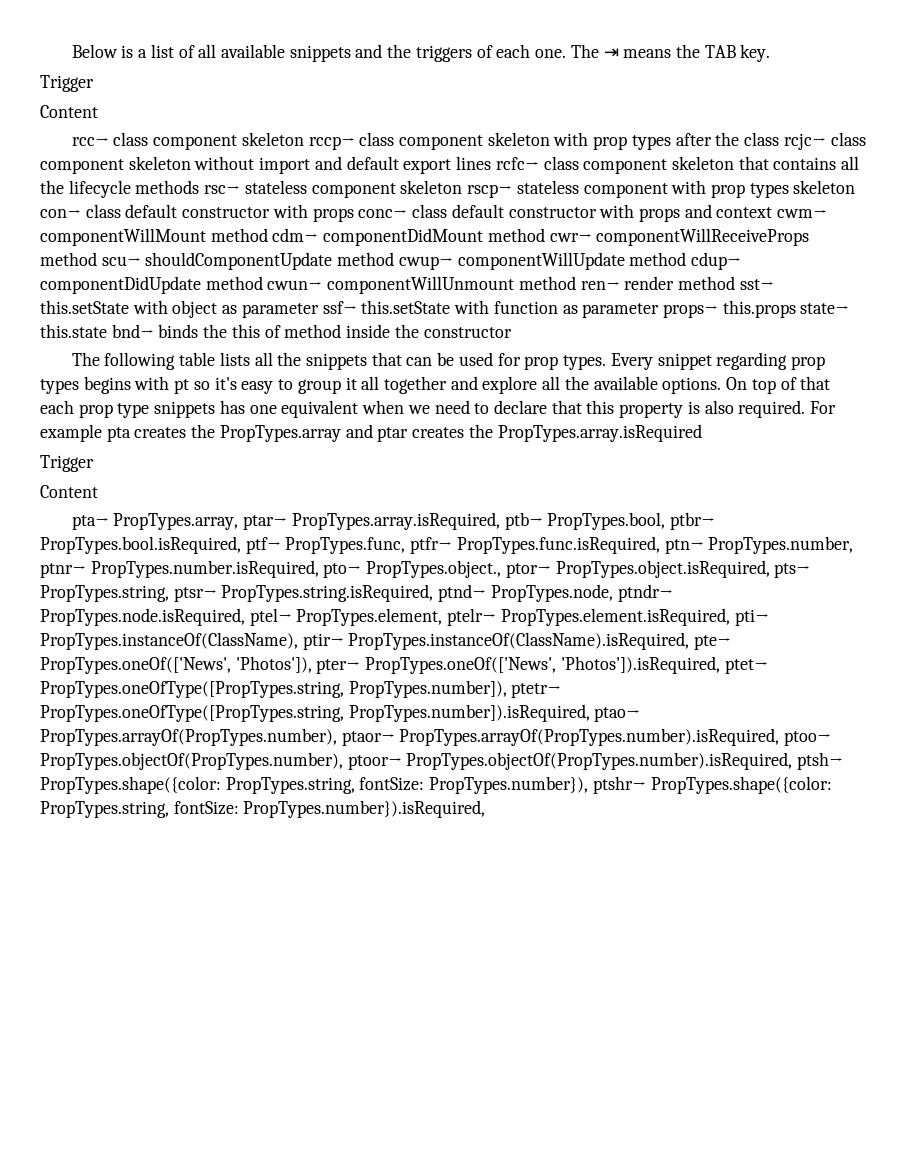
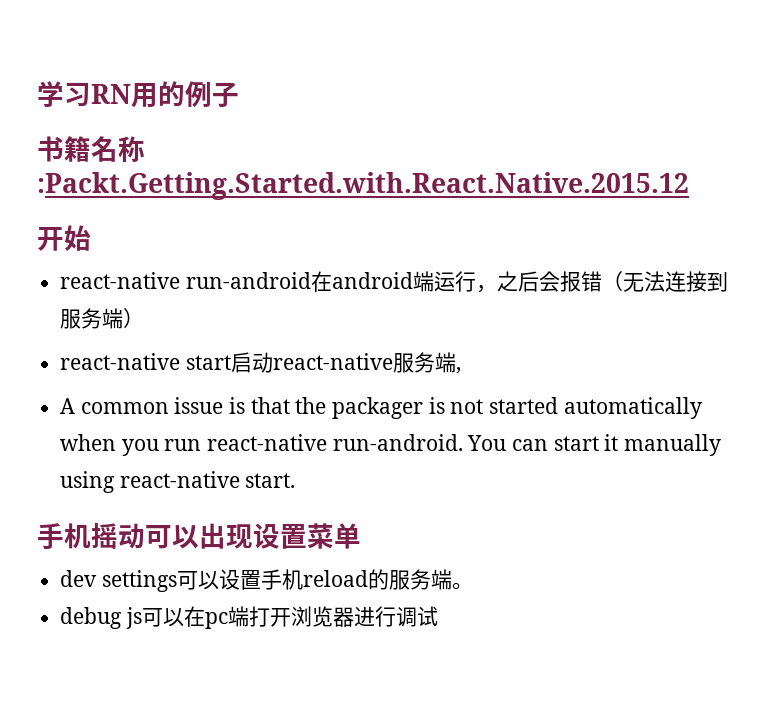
[71,44,771,62] [40,75,94,92] [40,105,98,118] [71,132,866,150] [40,156,860,174] [40,180,856,198] [40,204,828,222] [40,228,810,246] [40,252,742,270] [40,276,774,294] [40,300,850,318] [40,324,512,338] [71,352,825,370] [40,376,831,394] [40,400,837,418] [40,424,702,442] [40,455,94,472] [40,485,98,498] [71,512,716,530] [40,536,854,554] [40,560,811,578] [40,584,673,602] [40,608,769,626] [40,632,732,650] [40,656,768,674] [40,680,562,698] [40,704,641,722] [40,728,832,746] [40,752,844,770] [40,776,832,794] [40,800,486,818] Below is a list of all available snippets and the triggers of each one. The ⇥ means the TAB key. // Trigger // Content // rcc→ class component skeleton rccp→ class component skeleton with prop types after the class rcjc→ class component skeleton without import and default export lines rcfc→ class component skeleton that contains all the lifecycle methods rsc→ stateless component skeleton rscp→ stateless component with prop types skeleton con→ class default constructor with props conc→ class default constructor with props and context cwm→ componentWillMount method cdm→ componentDidMount method cwr→ componentWillReceiveProps method scu→ shouldComponentUpdate method cwup→ componentWillUpdate method cdup→ componentDidUpdate method cwun→ componentWillUnmount method ren→ render method sst→ this.setState with object as parameter ssf→ this.setState with function as parameter props→ this.props state→ this.state bnd→ binds the this of method inside the constructor // The following table lists all the snippets that can be used for prop types. Every snippet regarding prop types begins with pt so it's easy to group it all together and explore all the available options. On top of that each prop type snippets has one equivalent when we need to declare that this property is also required. For example pta creates the PropTypes.array and ptar creates the PropTypes.array.isRequired // Trigger // Content // pta→ PropTypes.array, ptar→ PropTypes.array.isRequired, ptb→ PropTypes.bool, ptbr→ PropTypes.bool.isRequired, ptf→ PropTypes.func, ptfr→ PropTypes.func.isRequired, ptn→ PropTypes.number, ptnr→ PropTypes.number.isRequired, pto→ PropTypes.object., ptor→ PropTypes.object.isRequired, pts→ PropTypes.string, ptsr→ PropTypes.string.isRequired, ptnd→ PropTypes.node, ptndr→ PropTypes.node.isRequired, ptel→ PropTypes.element, ptelr→ PropTypes.element.isRequired, pti→ PropTypes.instanceOf(ClassName), ptir→ PropTypes.instanceOf(ClassName).isRequired, pte→ PropTypes.oneOf(['News', 'Photos']), pter→ PropTypes.oneOf(['News', 'Photos']).isRequired, ptet→ PropTypes.oneOfType([PropTypes.string, PropTypes.number]), ptetr→ PropTypes.oneOfType([PropTypes.string, PropTypes.number]).isRequired, ptao→ PropTypes.arrayOf(PropTypes.number), ptaor→ PropTypes.arrayOf(PropTypes.number).isRequired, ptoo→ PropTypes.objectOf(PropTypes.number), ptoor→ PropTypes.objectOf(PropTypes.number).isRequired, ptsh→ PropTypes.shape({color: PropTypes.string, fontSize: PropTypes.number}), ptshr→ PropTypes.shape({color: PropTypes.string, fontSize: PropTypes.number}).isRequired, -> [37,81,239,108] [37,136,145,163] [37,172,689,200] [37,225,91,251] [60,271,728,293] [60,308,145,329] [60,352,461,374] [60,397,702,419] [60,434,722,456] [60,471,296,493] [37,523,361,550] [60,569,473,592] [60,606,438,629] 学习RN用的例子 // 书籍名称:Packt.Getting.Started.with.React.Native.2015.12 // 开始 // react-native run-android在android端运行，之后会报错（无法连接到服务端） // react-native start启动react-native服务端, // A common issue is that the packager is not started automatically when you run react-native run-android. You can start it manually using react-native start. // 手机摇动可以出现设置菜单 // dev settings可以设置手机reload的服务端。 // debug js可以在pc端打开浏览器进行调试

